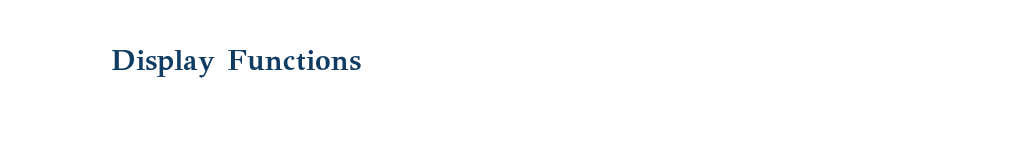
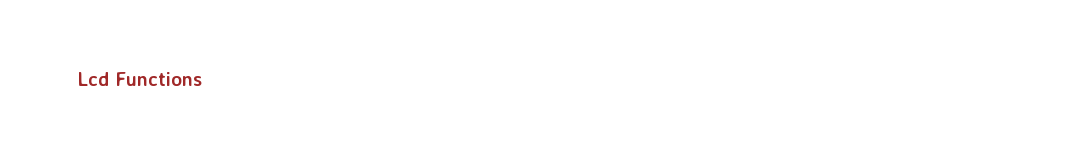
[111,50,215,78] Display -> [78,72,109,86] Lcd

